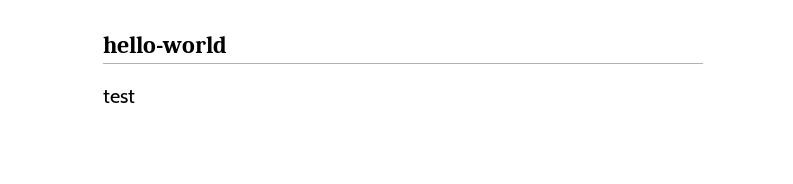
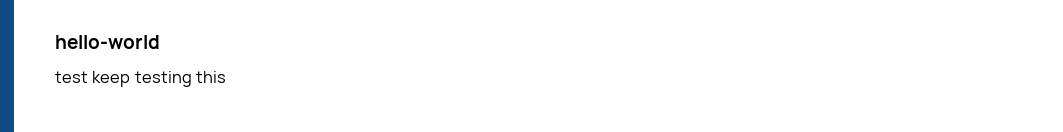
(135, 96) none -> [92,71,227,87] keep testing this

